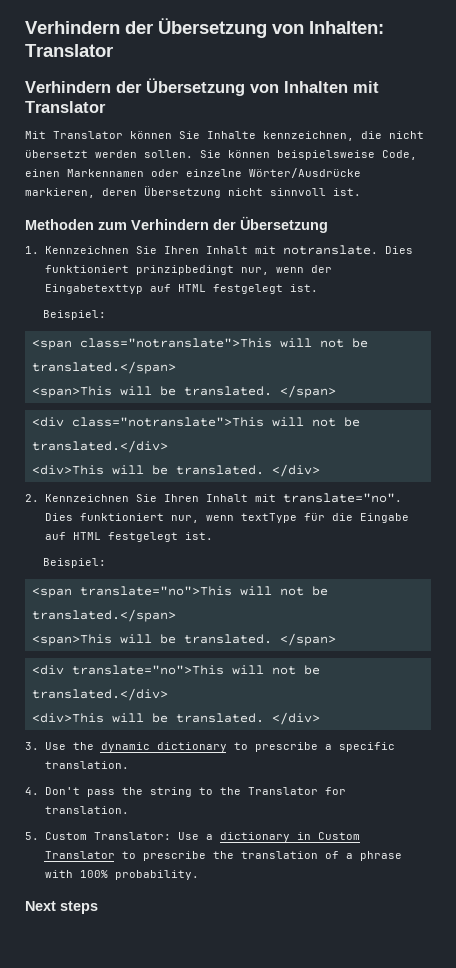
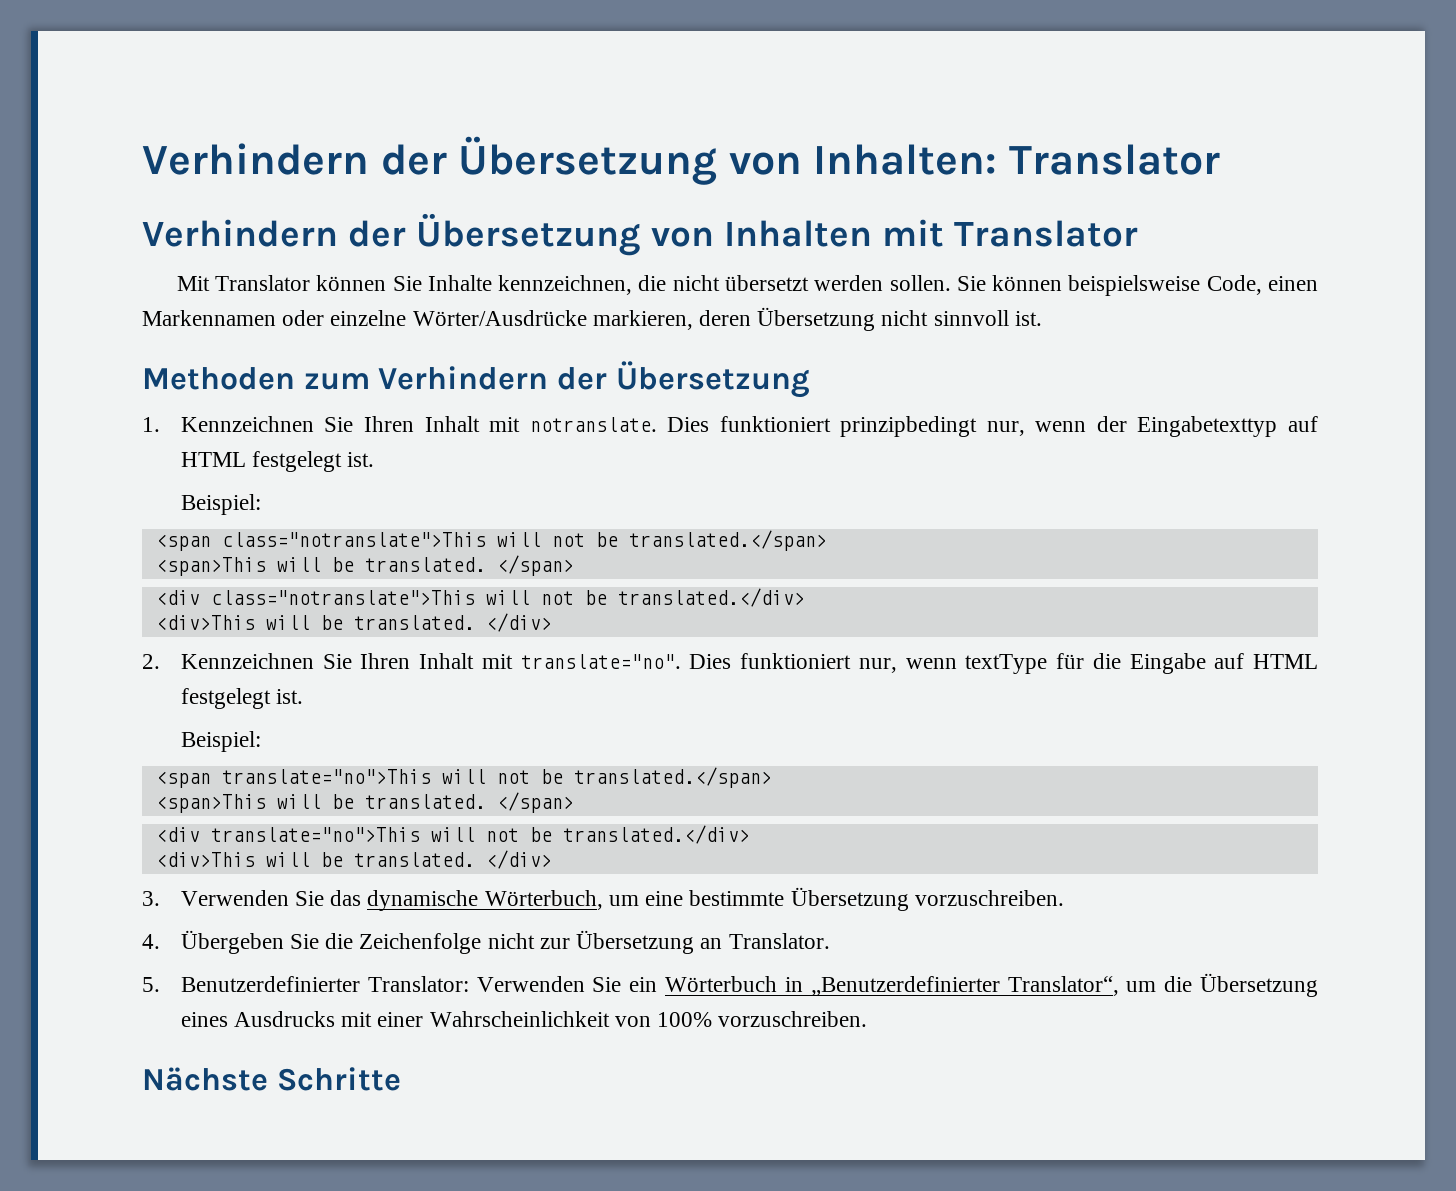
[44,742,395,752] [44,761,129,769] [25,787,346,797] [44,806,129,814] [25,832,360,842] [44,851,402,861] [44,870,199,880] [25,901,98,914] Use the dynamic dictionary to prescribe a specific translation. // 4. Don't pass the string to the Translator for translation. // 5. Custom Translator: Use a dictionary in Custom Translator to prescribe the translation of a phrase with 100% probability. // Next steps -> [180,887,1064,911] [142,930,830,954] [142,973,1319,997] [180,1011,868,1027] [142,1067,401,1091] Verwenden Sie das dynamische Wörterbuch, um eine bestimmte Übersetzung vorzuschreiben. // 4. Übergeben Sie die Zeichenfolge nicht zur Übersetzung an Translator. // 5. Benutzerdefinierter Translator: Verwenden Sie ein Wörterbuch in „Benutzerdefinierter Translator“, um die Übersetzung eines Ausdrucks mit einer Wahrscheinlichkeit von 100% vorzuschreiben. // Nächste Schritte

